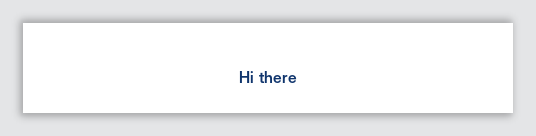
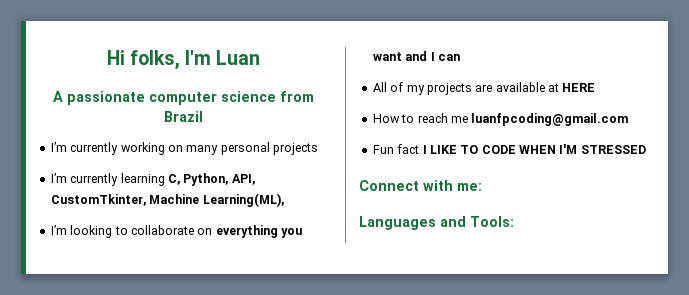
[258,71,297,83] there -> [129,50,261,70] [53,91,314,105] [164,111,203,122] [50,142,318,155] [50,173,255,186] [50,193,284,207] [50,225,302,238] [372,51,460,61] [372,82,596,95] [372,113,629,126] [372,144,646,154] [359,180,482,191] [359,216,514,230] folks, I'm Luan // A passionate computer science from Brazil // I’m currently working on many personal projects // I’m currently learning C, Python, API, CustomTkinter, Machine Learning(ML), // I’m looking to collaborate on everything you want and I can // All of my projects are available at HERE // How to reach me luanfpcoding@gmail.com // Fun fact I LIKE TO CODE WHEN I'M STRESSED // Connect with me: // Languages and Tools:

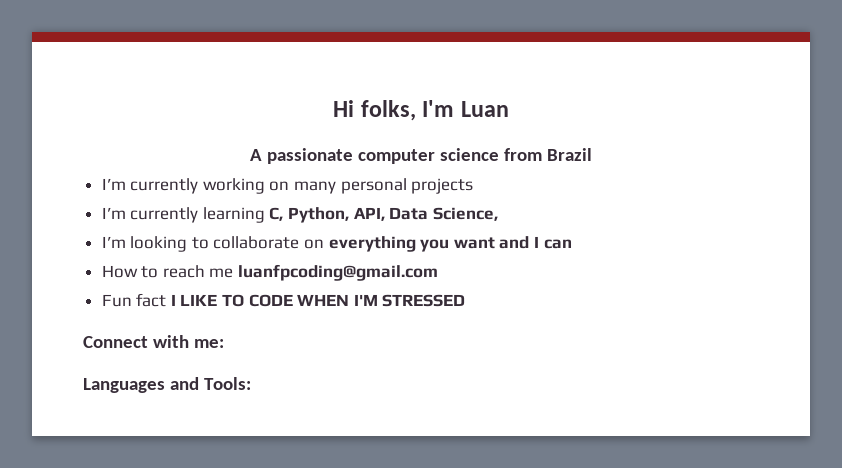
[50,193,284,207] CustomTkinter, Machine Learning(ML), -> [389,207,498,221] Data Science,
[372,82,596,95] // All of my projects are available at HERE -> (572, 244) none

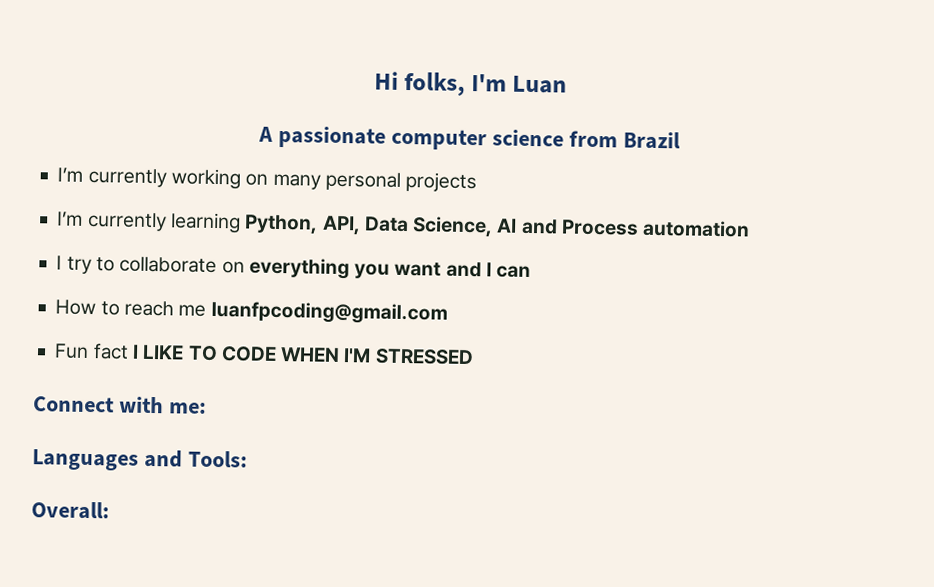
[269,207,284,221] C, -> (241, 223) none
[101,236,188,252] // I’m looking -> [496,218,751,238] [56,255,92,275] AI and Process automation // I try
(252, 383) none -> [31,501,110,520] // Overall:

